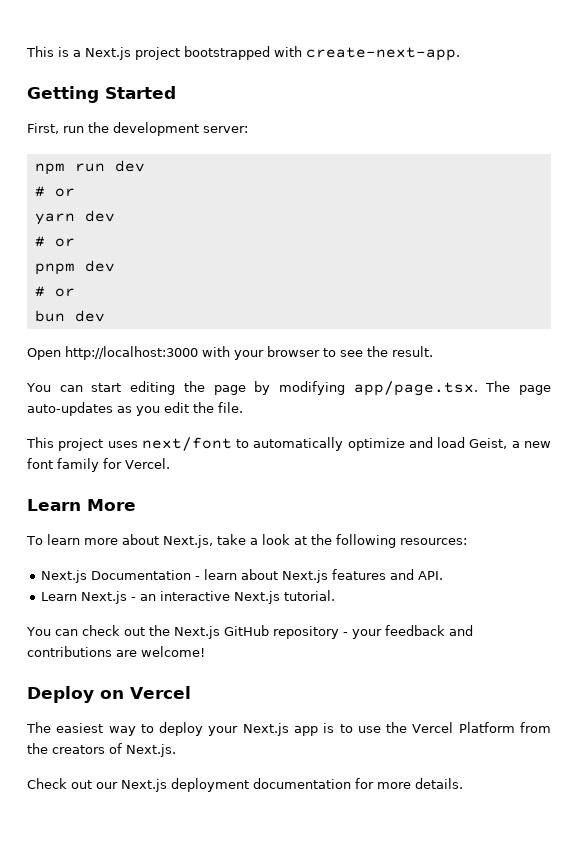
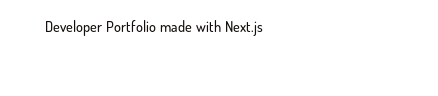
[26,46,460,61] [27,86,176,103] [27,122,248,136] [34,160,145,175] [34,186,75,197] [34,210,115,225] [34,236,75,247] [34,260,115,275] [34,286,75,297] [34,310,105,322] [27,346,433,360] [26,381,551,396] [27,402,243,416] [26,437,551,451] [27,458,170,472] [27,499,136,511] [26,534,467,548] [41,569,444,583] [41,590,336,604] [26,625,473,639] [27,646,205,657] [27,686,191,703] [26,722,551,736] [27,743,176,757] [27,778,463,792] This is a Next.js project bootstrapped with create-next-app. // Getting Started // First, run the development server: // npm run dev // # or // yarn dev // # or // pnpm dev // # or // bun dev // Open http://localhost:3000 with your browser to see the result. // You can start editing the page by modifying app/page.tsx. The page auto-updates as you edit the file. // This project uses next/font to automatically optimize and load Geist, a new font family for Vercel. // Learn More // To learn more about Next.js, take a look at the following resources: // Next.js Documentation - learn about Next.js features and API. // Learn Next.js - an interactive Next.js tutorial. // You can check out the Next.js GitHub repository - your feedback and contributions are welcome! // Deploy on Vercel // The easiest way to deploy your Next.js app is to use the Vercel Platform from the creators of Next.js. // Check out our Next.js deployment documentation for more details. -> [45,20,263,36] Developer Portfolio made with Next.js

